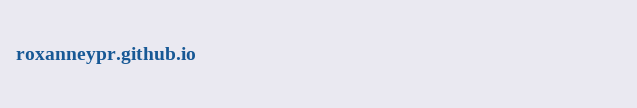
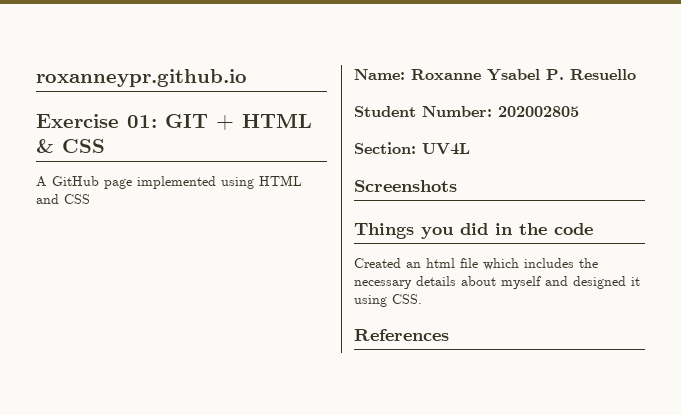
(196, 55) none -> [36,113,312,130] [36,139,105,153] [36,175,302,189] [36,194,90,204] [354,69,636,81] [354,106,579,117] [354,142,470,155] [354,180,457,192] [354,223,593,239] [354,258,598,270] [354,276,640,289] [354,294,422,307] [354,329,449,341] // Exercise 01: GIT + HTML & CSS // A GitHub page implemented using HTML and CSS // Name: Roxanne Ysabel P. Resuello // Student Number: 202002805 // Section: UV4L // Screenshots // Things you did in the code // Created an html file which includes the necessary details about myself and designed it using CSS. // References

